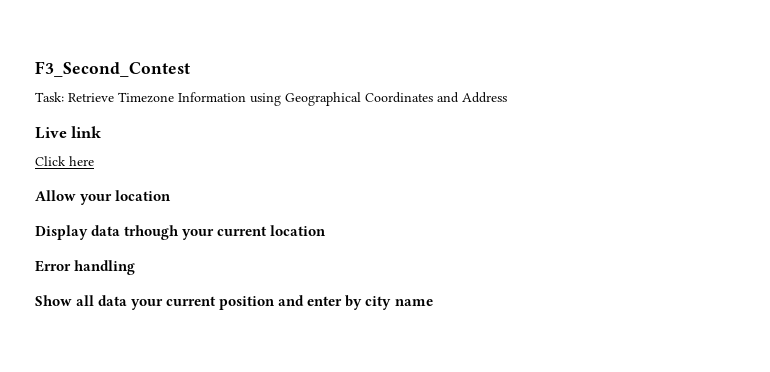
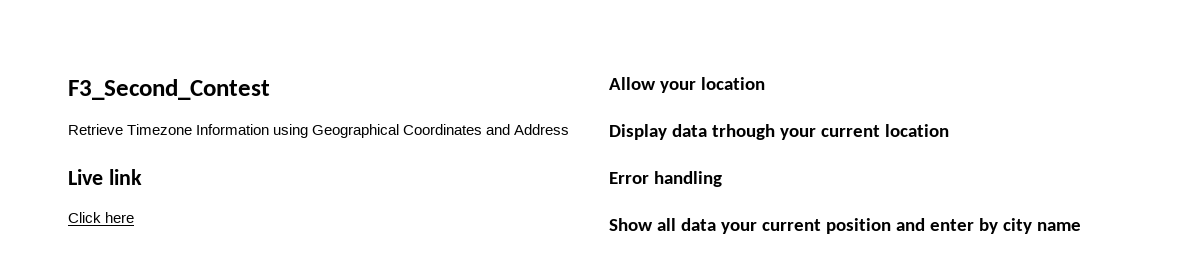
[35,92,64,102] Task: -> (270, 89) none

